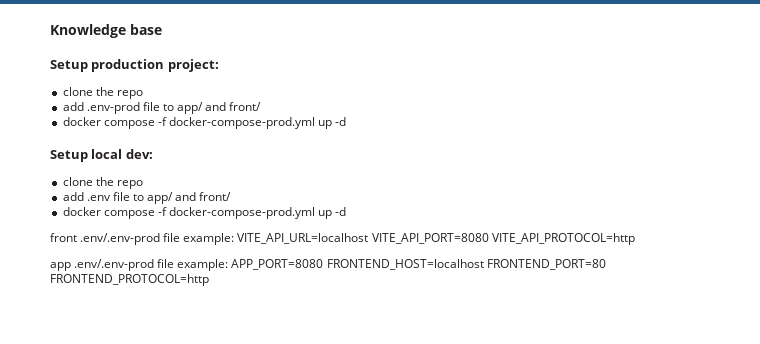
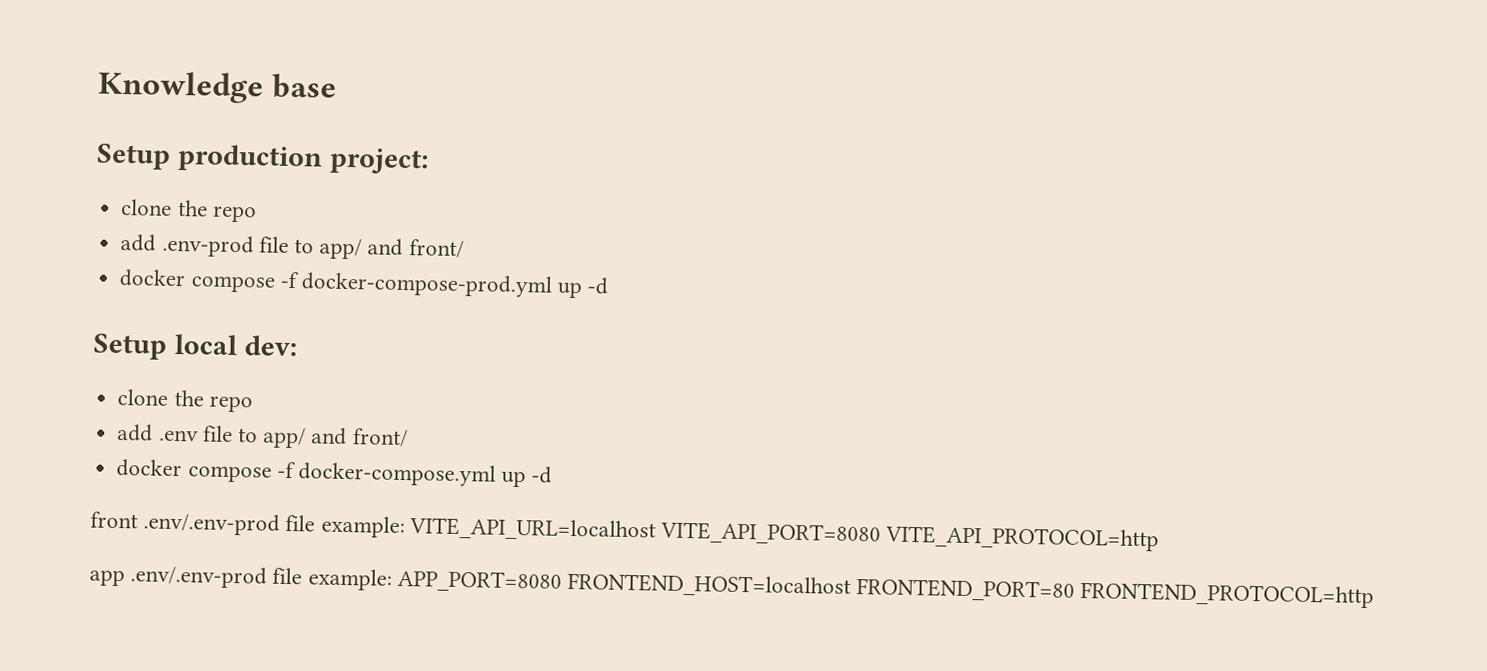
[168,207,315,219] docker-compose-prod.yml -> [297,462,496,487] docker-compose.yml

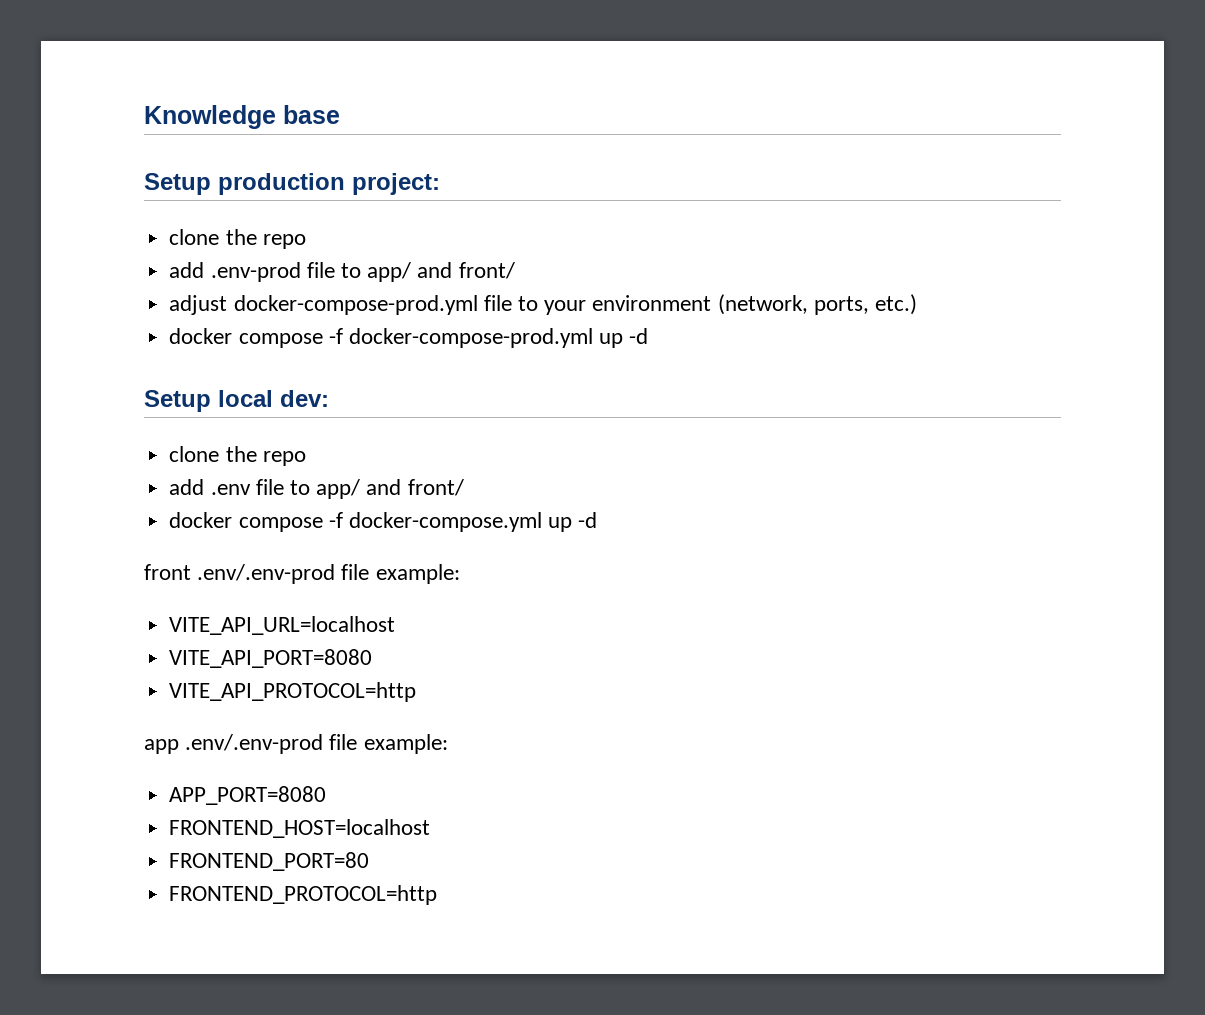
(464, 249) none -> [169,294,917,315] // adjust docker-compose-prod.yml file to your environment (network, ports, etc.)
(405, 527) none -> (460, 574) //
(656, 529) none -> (396, 625) //
(882, 533) none -> (373, 658) //
(392, 579) none -> (448, 744) //
(562, 581) none -> (327, 795) //
(852, 585) none -> (431, 828) //
(1076, 590) none -> (370, 861) //

